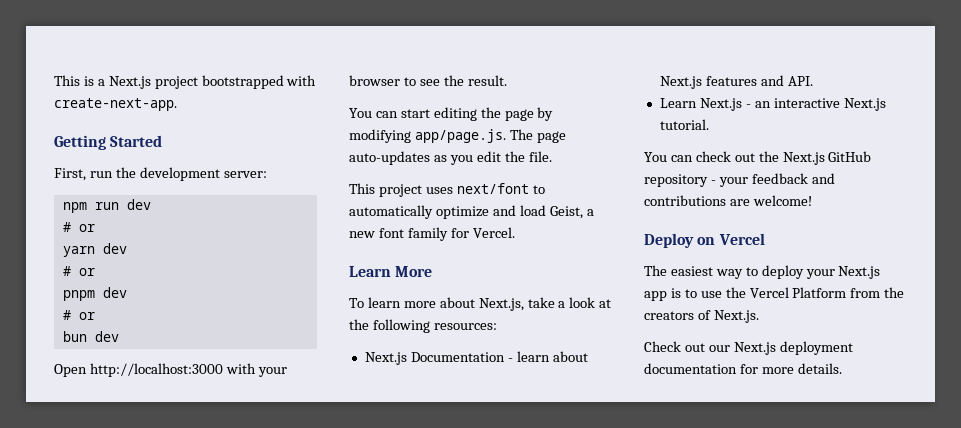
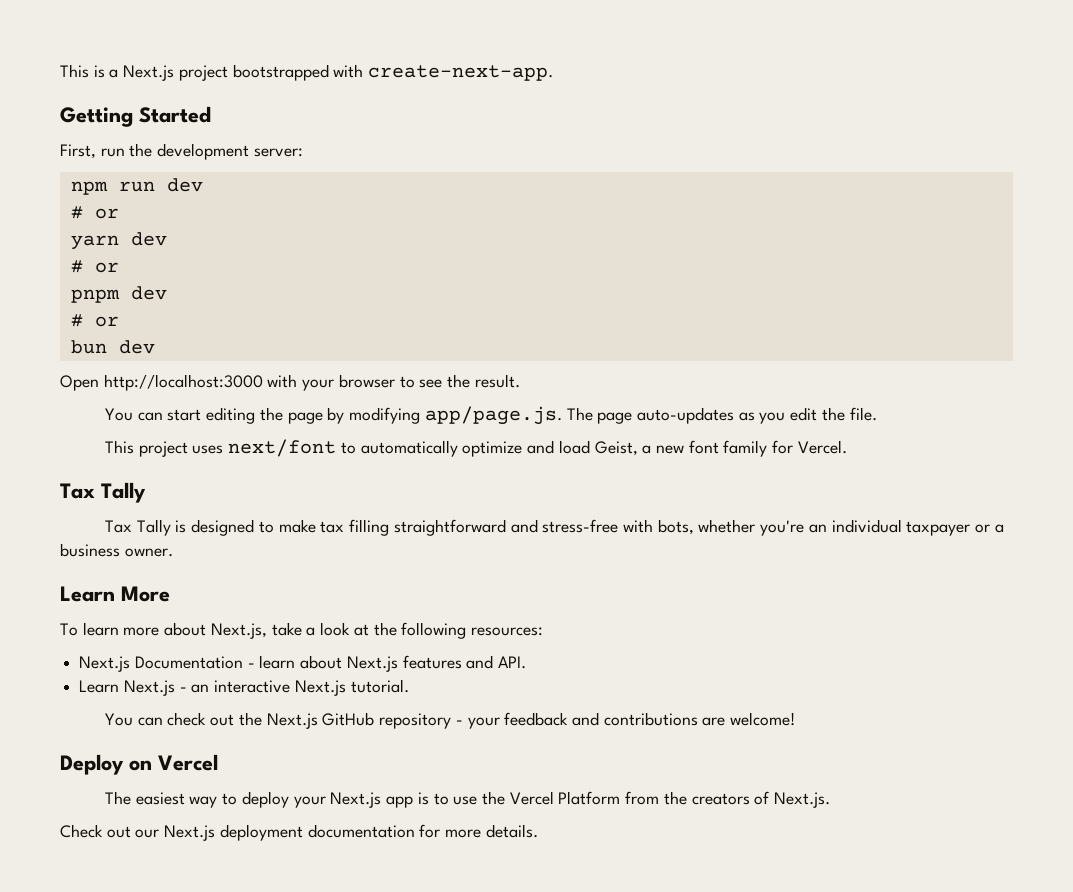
(515, 232) none -> [60,482,146,503] [105,519,1004,536] [60,543,173,557] // Tax Tally // Tax Tally is designed to make tax filling straightforward and stress-free with bots, whether you're an individual taxpayer or a business owner.

